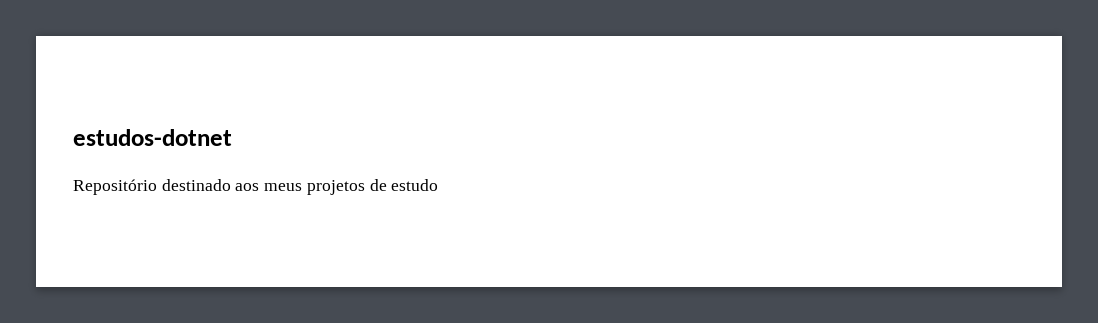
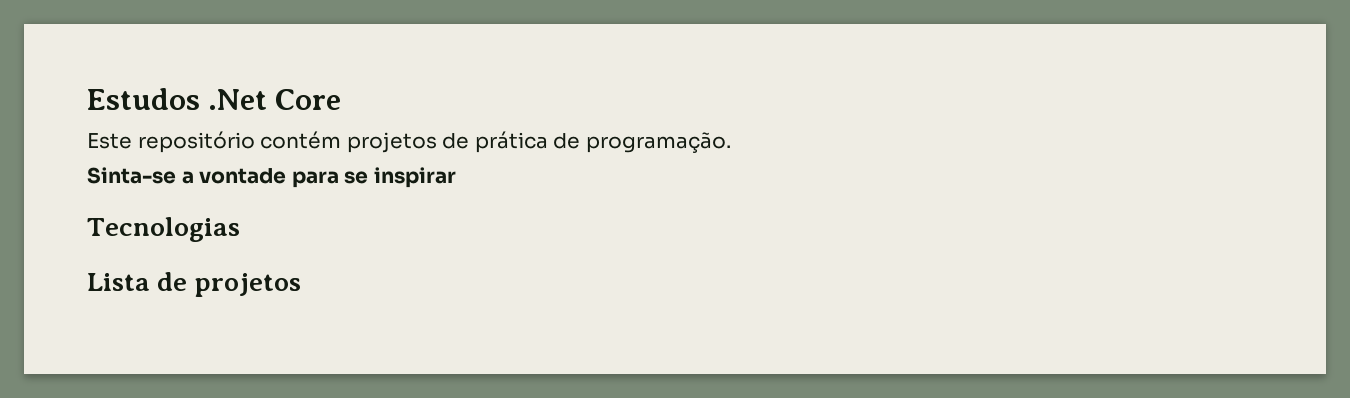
[73,129,232,146] [73,179,439,195] estudos-dotnet // Repositório destinado aos meus projetos de estudo -> [87,88,342,110] [87,131,731,153] [87,167,456,188] [87,217,240,242] [87,272,301,297] Estudos .Net Core // Este repositório contém projetos de prática de programação. // Sinta-se a vontade para se inspirar // Tecnologias // Lista de projetos

